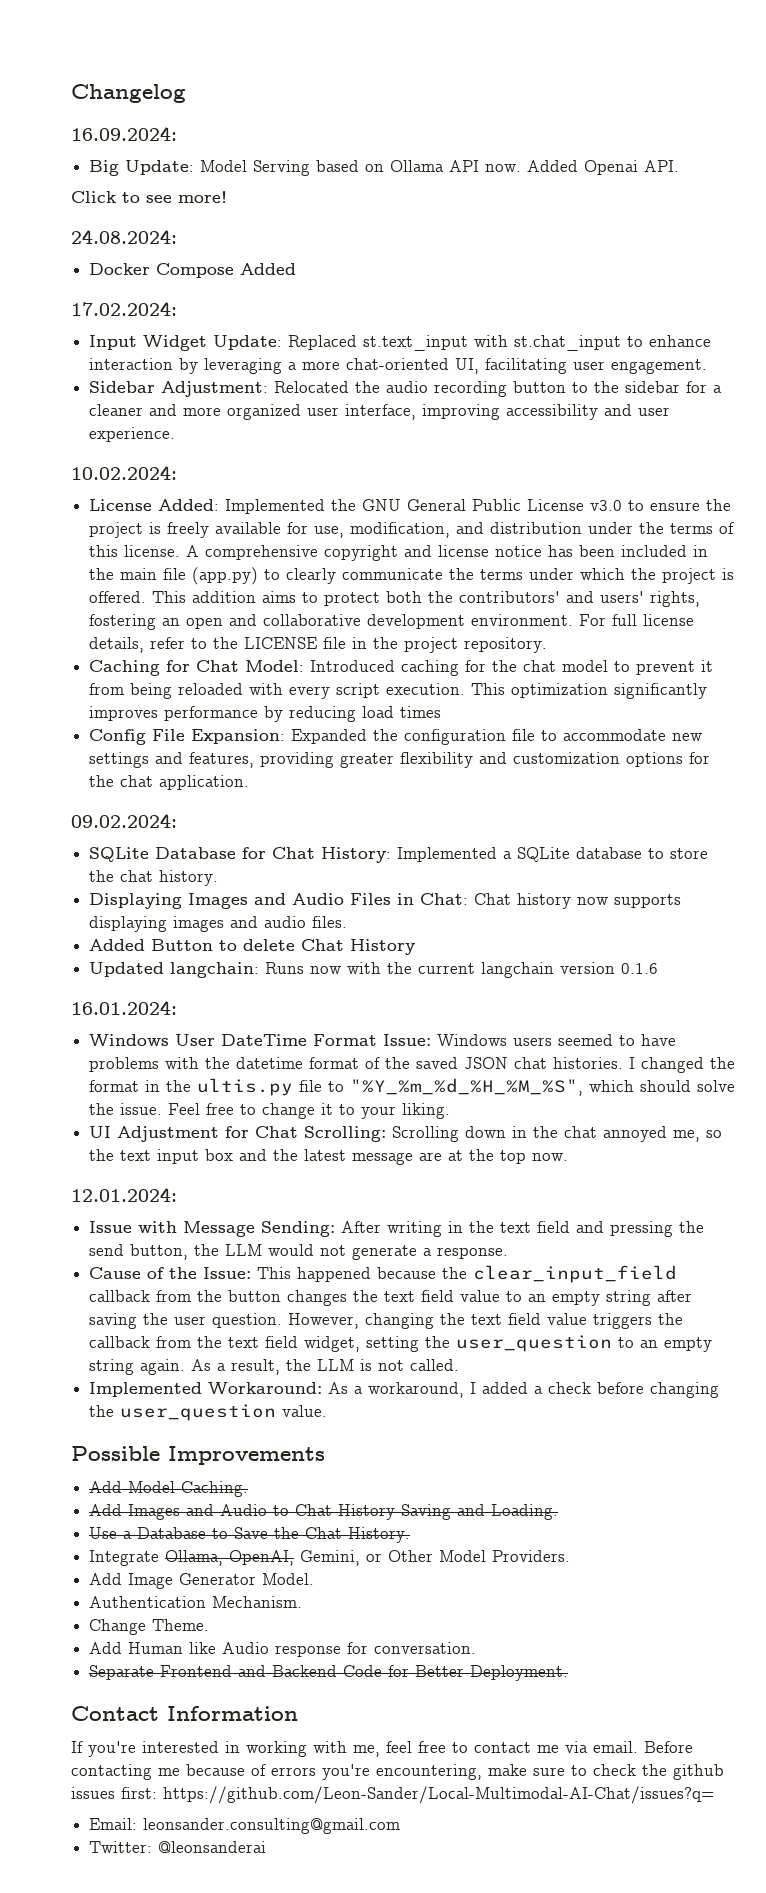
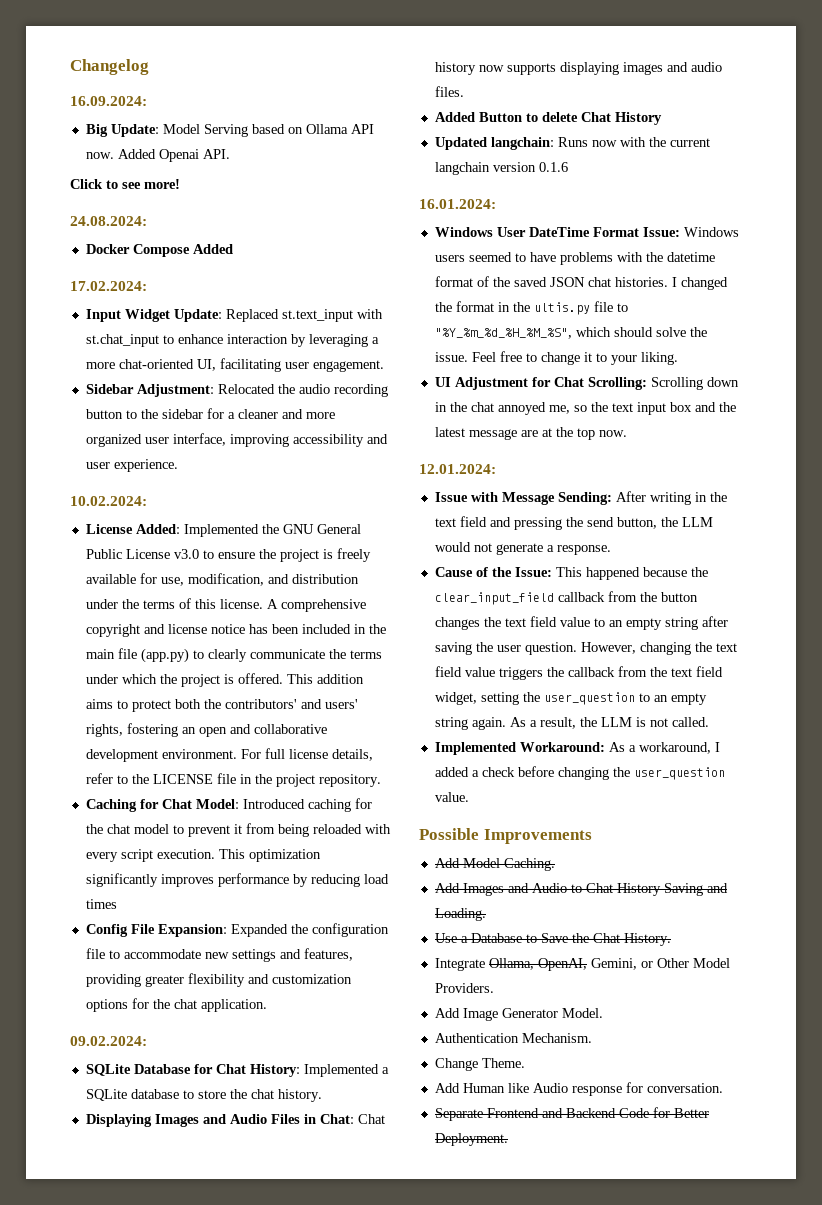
[71,1706,298,1721] [71,1741,693,1757] [71,1764,724,1780] [71,1786,714,1804] [89,1818,401,1834] [89,1841,267,1853] // Contact Information // If you're interested in working with me, feel free to contact me via email. Before contacting me because of errors you're encountering, make sure to check the github issues first: https://github.com/Leon-Sander/Local-Multimodal-AI-Chat/issues?q= // Email: leonsander.consulting@gmail.com // Twitter: @leonsanderai -> (508, 1139) none

